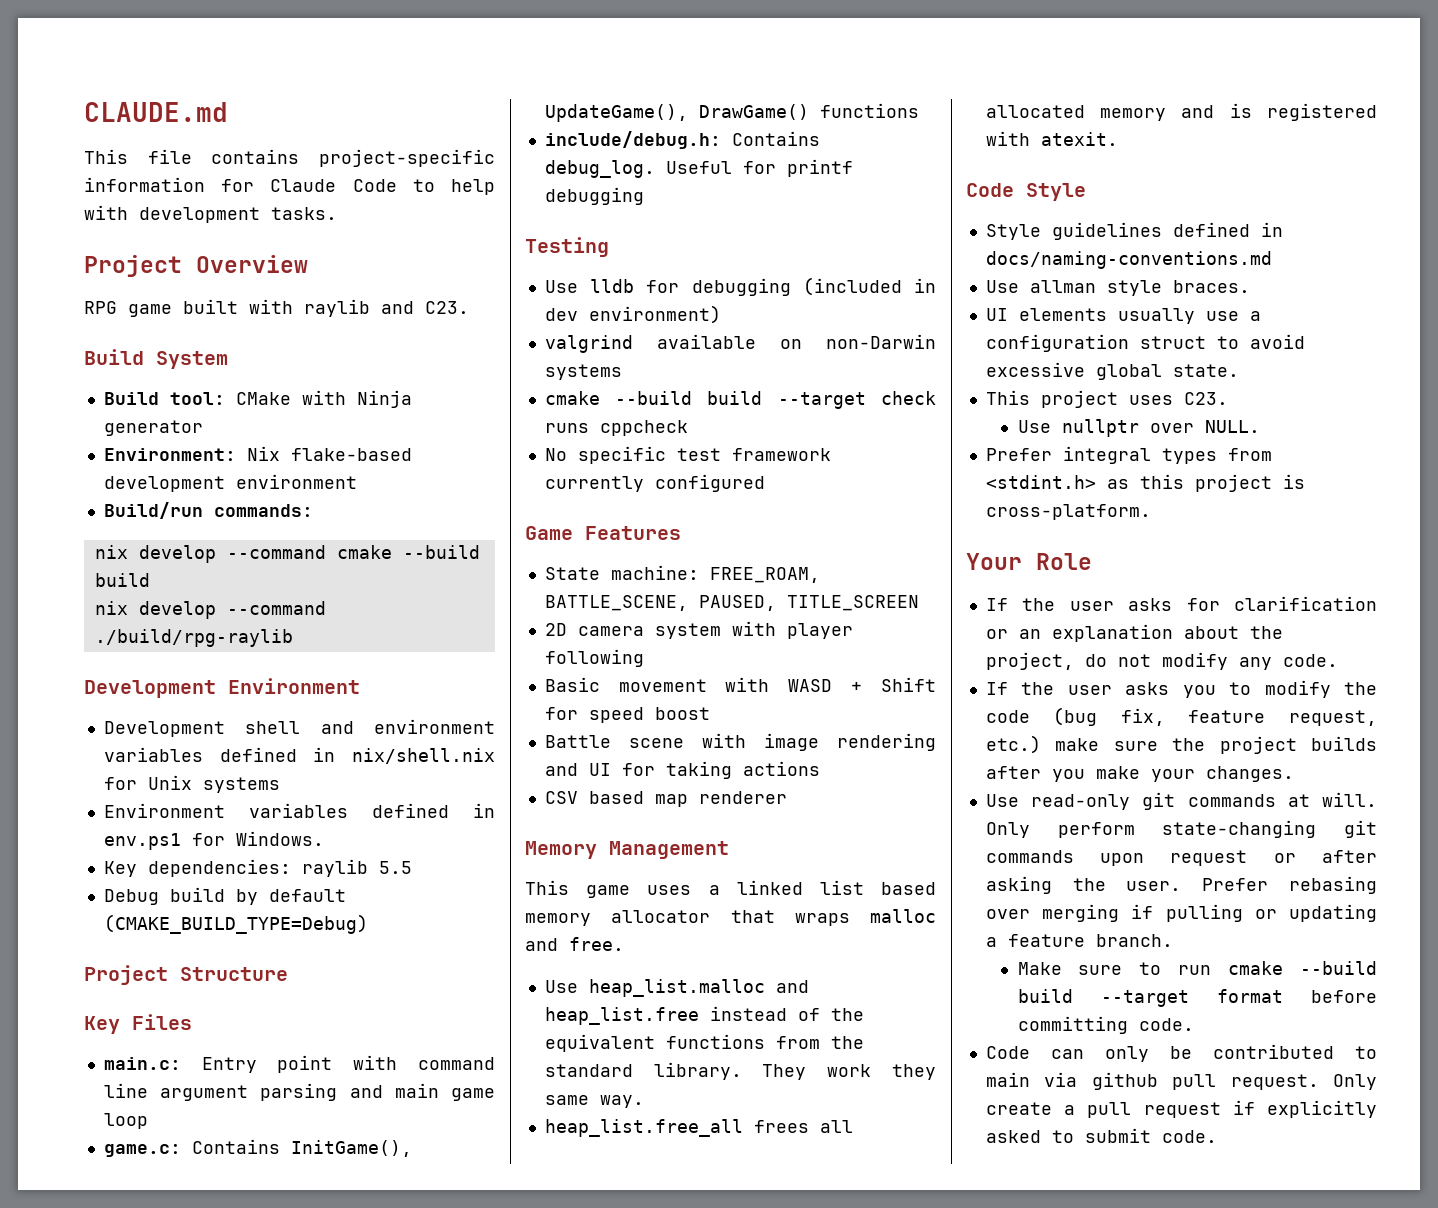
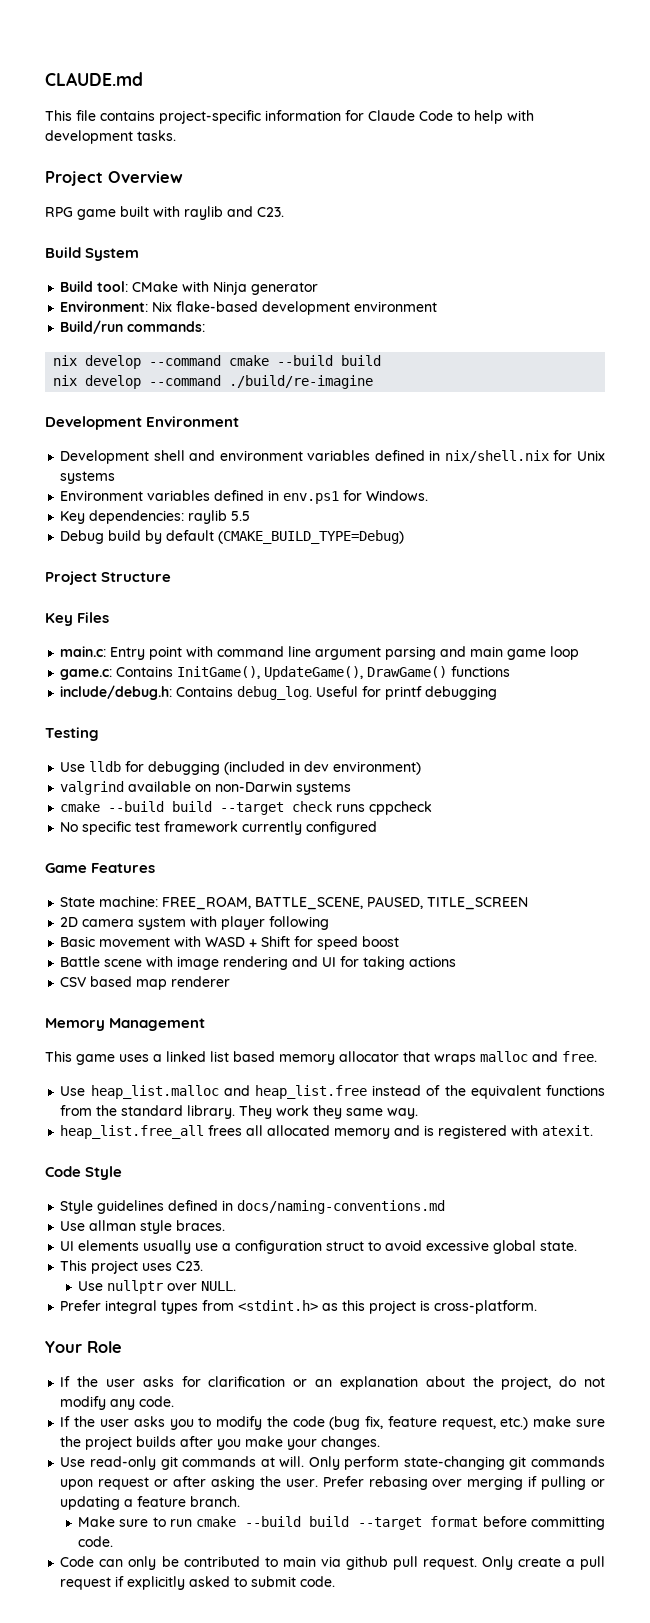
[94,629,293,647] ./build/rpg-raylib -> [229,375,374,389] ./build/re-imagine

